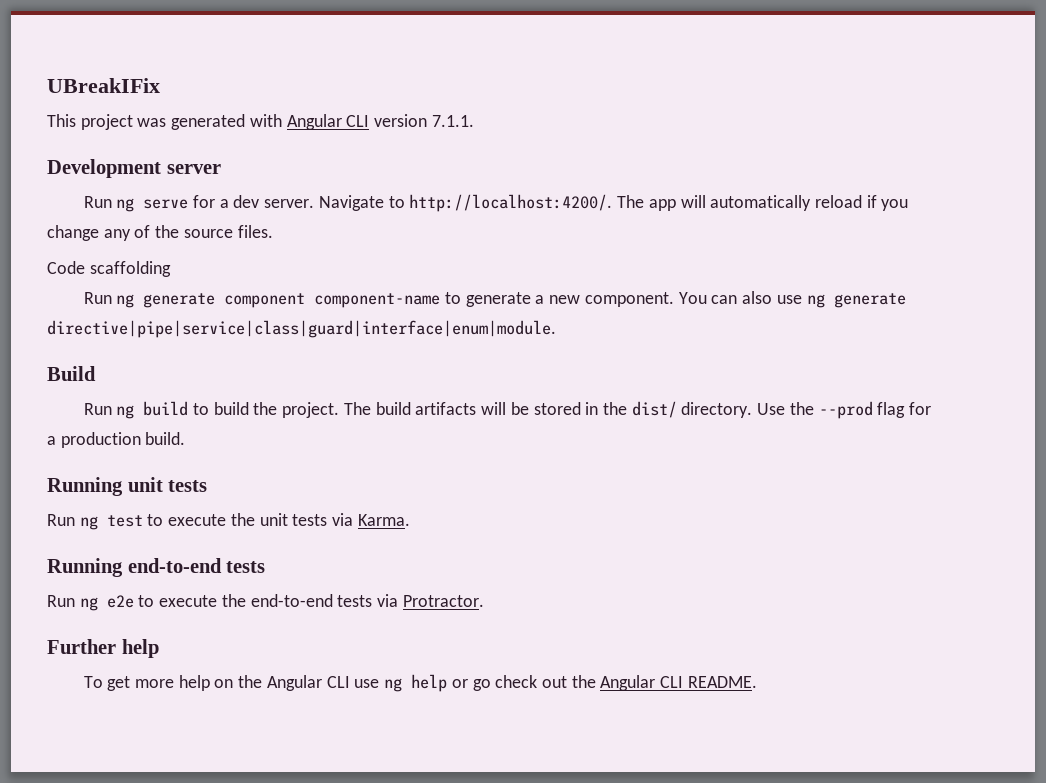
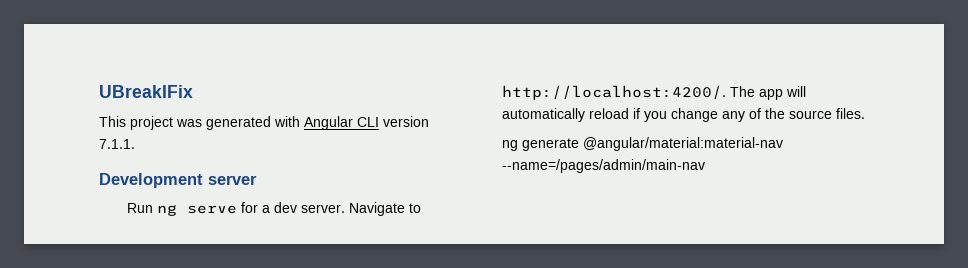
[47,261,171,277] [83,291,906,308] [47,320,556,338] [47,366,96,381] [83,401,932,419] [47,432,186,448] [47,477,208,496] [47,513,410,530] [47,558,266,577] [47,594,484,611] [47,639,159,658] [83,674,757,692] Code scaffolding // Run ng generate component component-name to generate a new component. You can also use ng generate directive|pipe|service|class|guard|interface|enum|module. // Build // Run ng build to build the project. The build artifacts will be stored in the dist/ directory. Use the --prod flag for a production build. // Running unit tests // Run ng test to execute the unit tests via Karma. // Running end-to-end tests // Run ng e2e to execute the end-to-end tests via Protractor. // Further help // To get more help on the Angular CLI use ng help or go check out the Angular CLI README. -> [502,137,783,151] [502,159,705,173] ng generate @angular/material:material-nav --name=/pages/admin/main-nav

